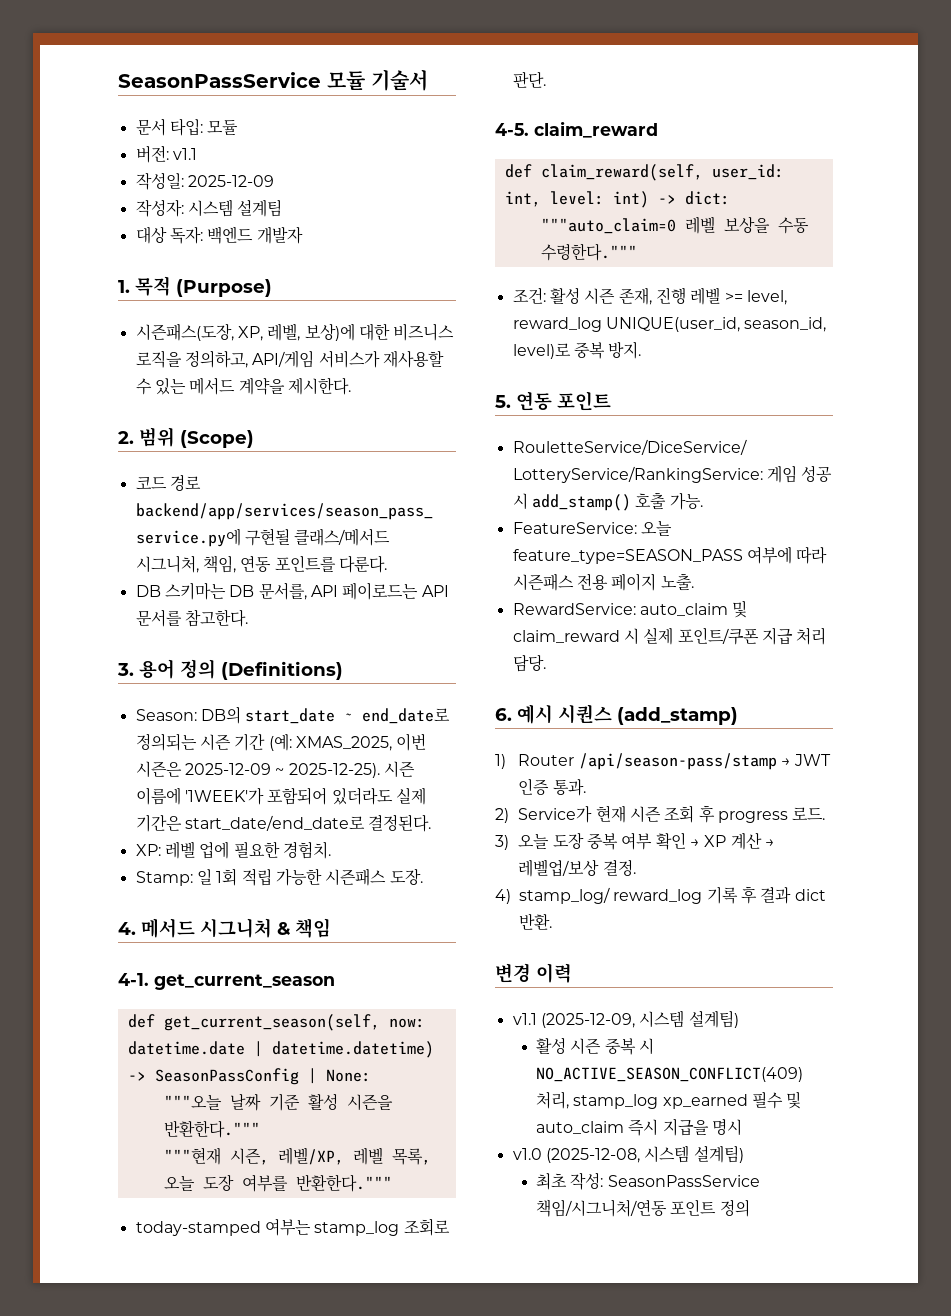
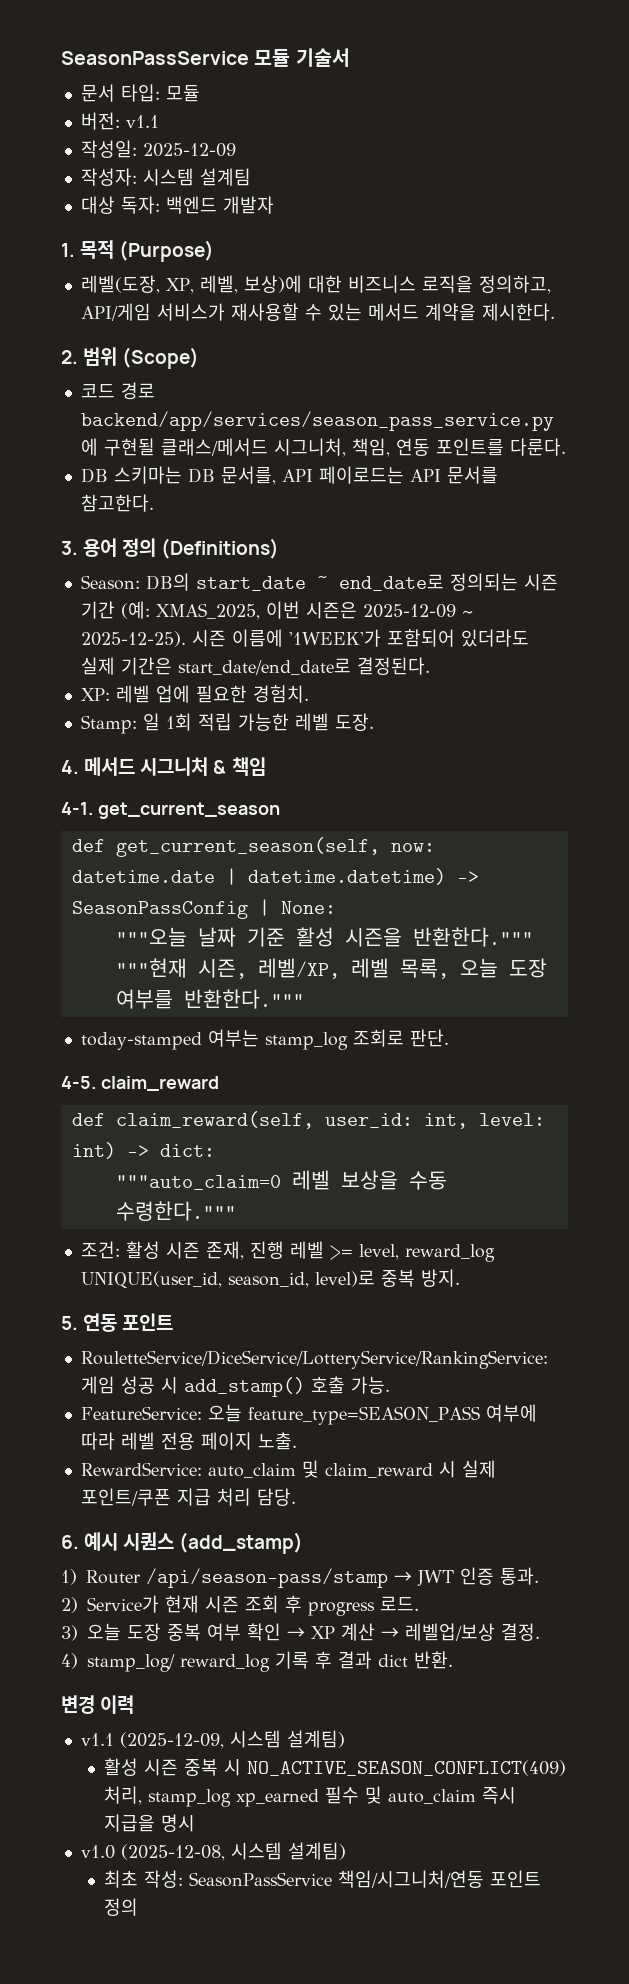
[135,323,234,341] 시즌패스(도장, -> [80,275,160,294] 레벨(도장,
[325,868,387,886] 시즌패스 -> [294,713,329,731] 레벨
[512,573,574,591] 시즌패스 -> [120,1432,155,1450] 레벨

